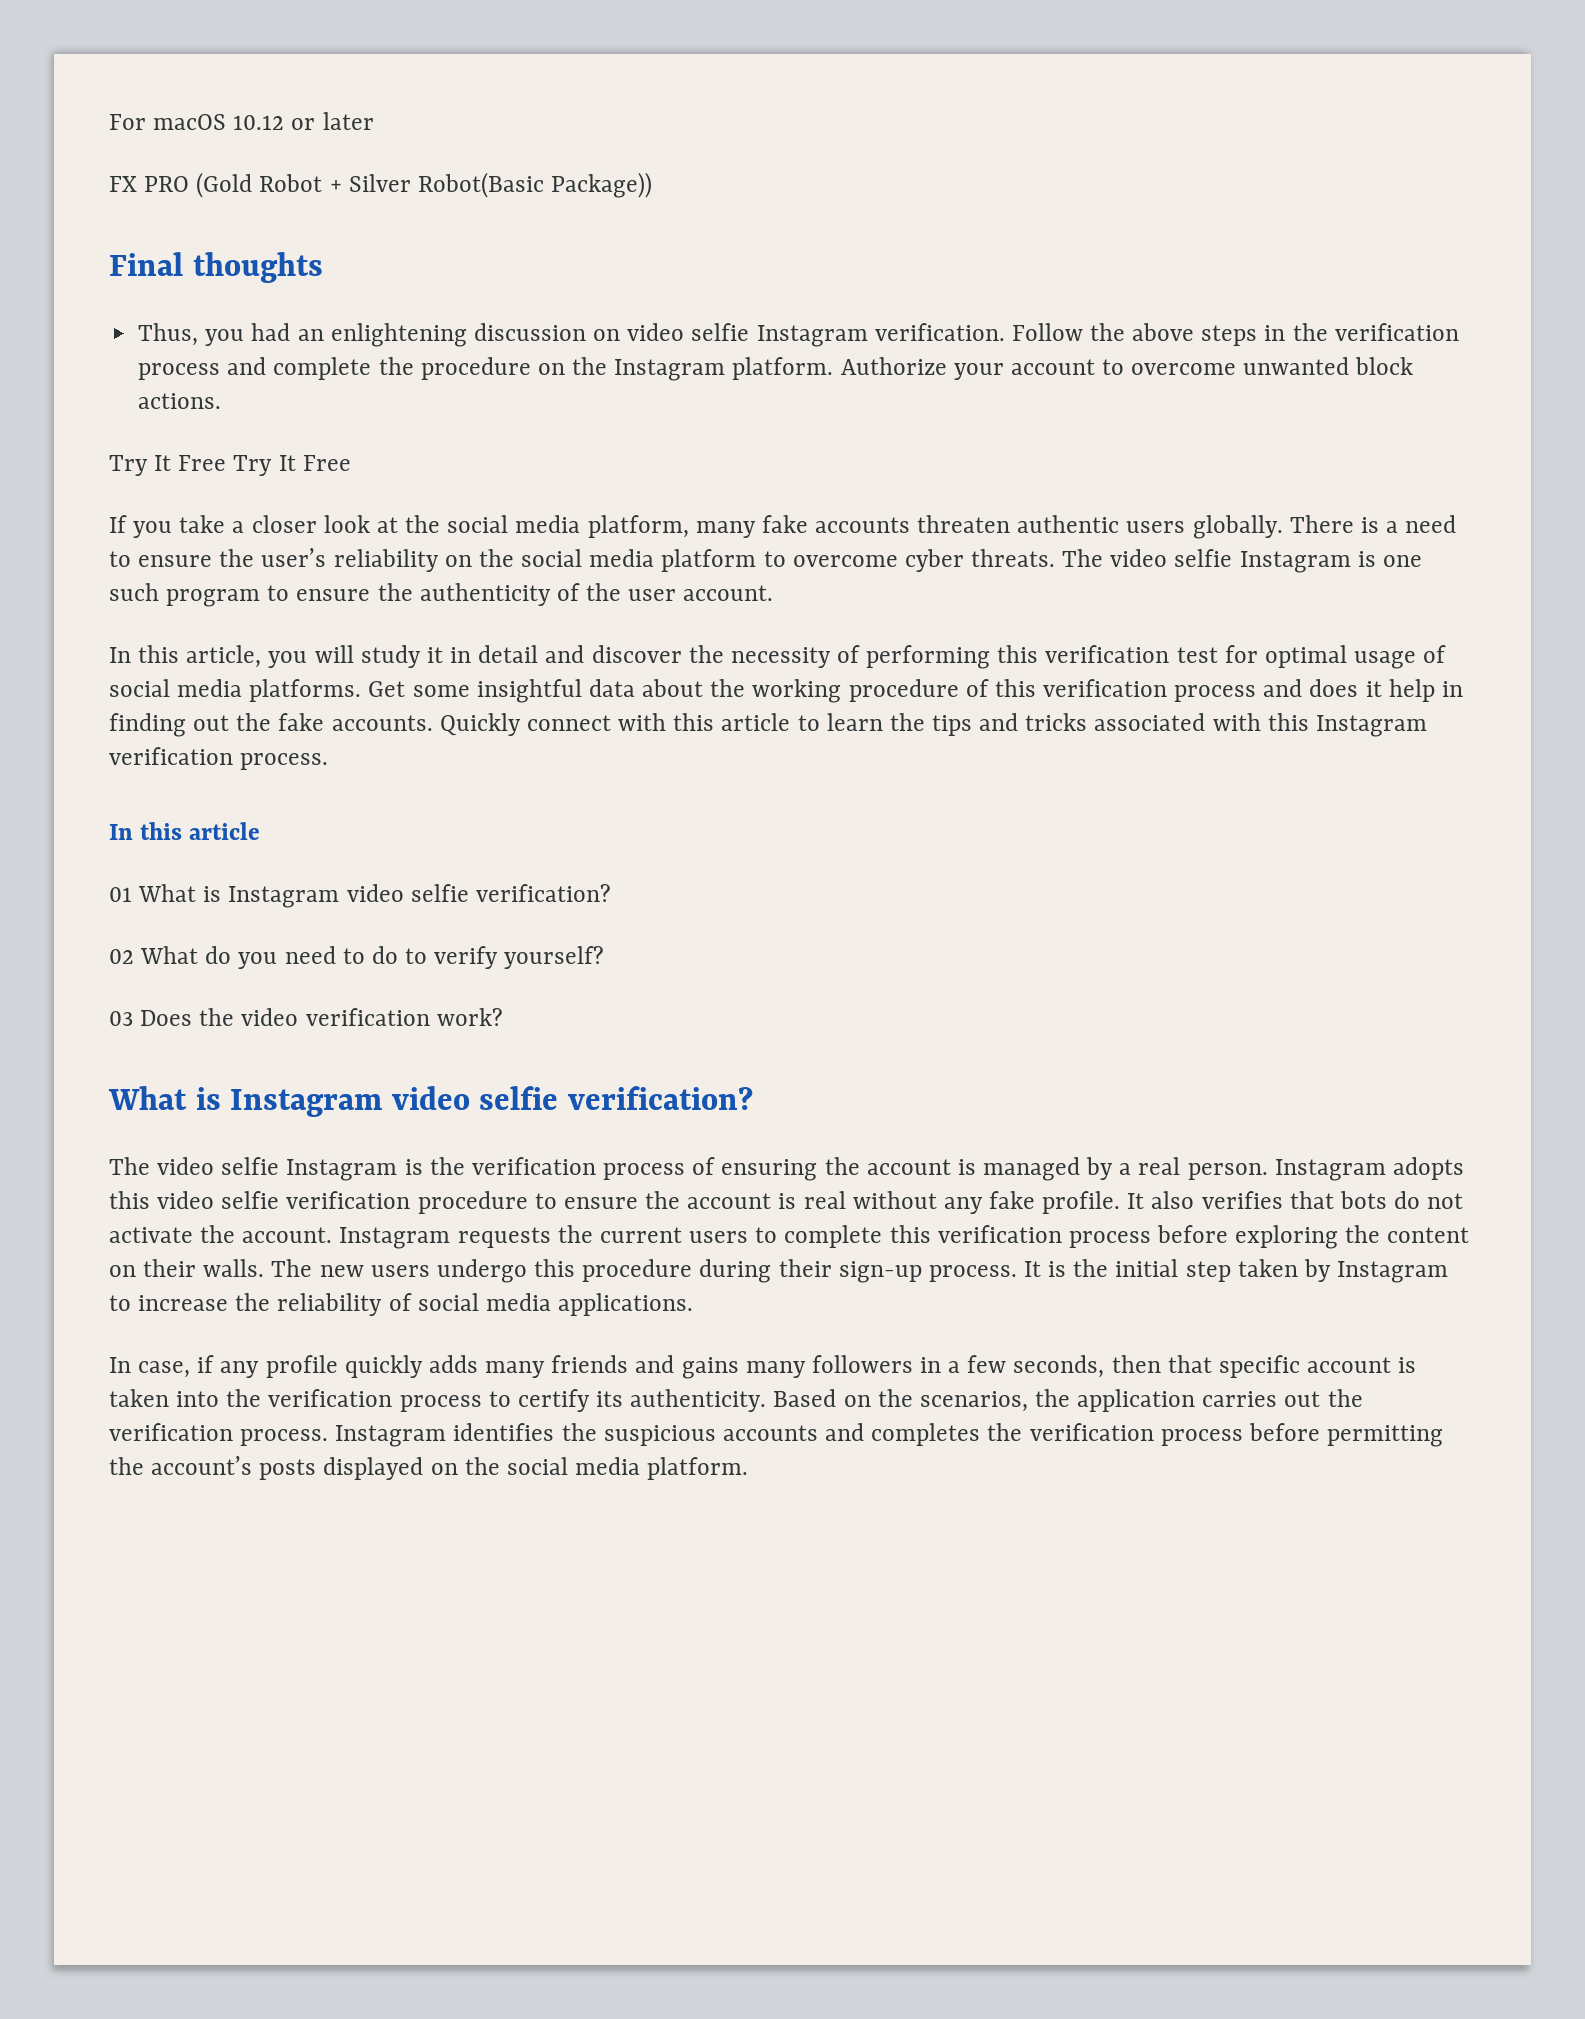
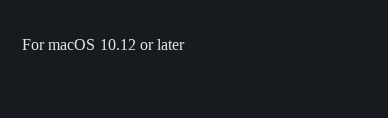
[109,172,653,198] [109,252,323,283] [138,323,1459,347] [138,357,1414,381] [138,393,222,409] [109,455,351,476] [109,515,1457,539] [109,548,1422,573] [109,583,774,607] [109,645,1447,669] [109,679,1463,703] [109,713,1427,737] [109,747,329,770] [109,822,261,840] [109,884,611,908] [109,946,605,969] [109,1008,503,1026] [108,1086,753,1117] [109,1157,1464,1181] [109,1191,1464,1214] [109,1225,1470,1249] [109,1259,1449,1283] [109,1293,694,1316] [109,1355,1417,1379] [109,1389,1363,1412] [109,1423,1444,1447] [109,1456,749,1480] // FX PRO (Gold Robot + Silver Robot(Basic Package)) // Final thoughts // Thus, you had an enlightening discussion on video selfie Instagram verification. Follow the above steps in the verification process and complete the procedure on the Instagram platform. Authorize your account to overcome unwanted block actions. // Try It Free Try It Free // If you take a closer look at the social media platform, many fake accounts threaten authentic users globally. There is a need to ensure the user’s reliability on the social media platform to overcome cyber threats. The video selfie Instagram is one such program to ensure the authenticity of the user account. // In this article, you will study it in detail and discover the necessity of performing this verification test for optimal usage of social media platforms. Get some insightful data about the working procedure of this verification process and does it help in finding out the fake accounts. Quickly connect with this article to learn the tips and tricks associated with this Instagram verification process. // In this article // 01 What is Instagram video selfie verification? // 02 What do you need to do to verify yourself? // 03 Does the video verification work? // What is Instagram video selfie verification? // The video selfie Instagram is the verification process of ensuring the account is managed by a real person. Instagram adopts this video selfie verification procedure to ensure the account is real without any fake profile. It also verifies that bots do not activate the account. Instagram requests the current users to complete this verification process before exploring the content on their walls. The new users undergo this procedure during their sign-up process. It is the initial step taken by Instagram to increase the reliability of social media applications. // In case, if any profile quickly adds many friends and gains many followers in a few seconds, then that specific account is taken into the verification process to certify its authenticity. Based on the scenarios, the application carries out the verification process. Instagram identifies the suspicious accounts and completes the verification process before permitting the account’s posts displayed on the social media platform. -> (186, 44) none

